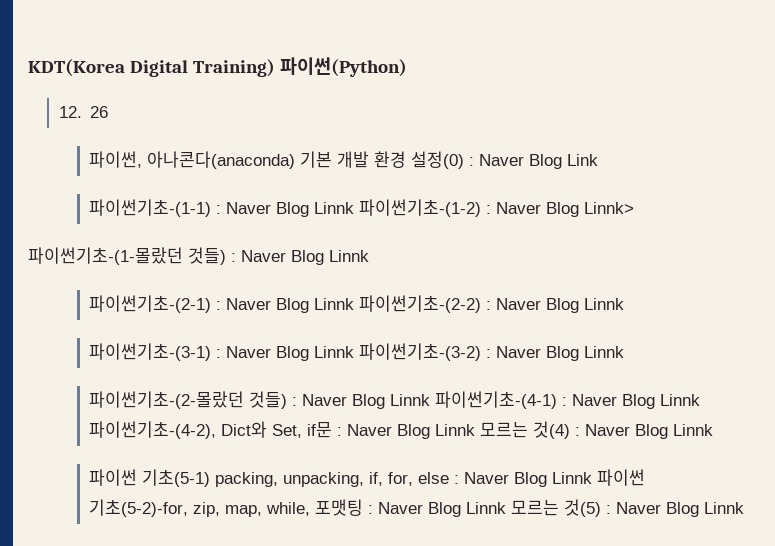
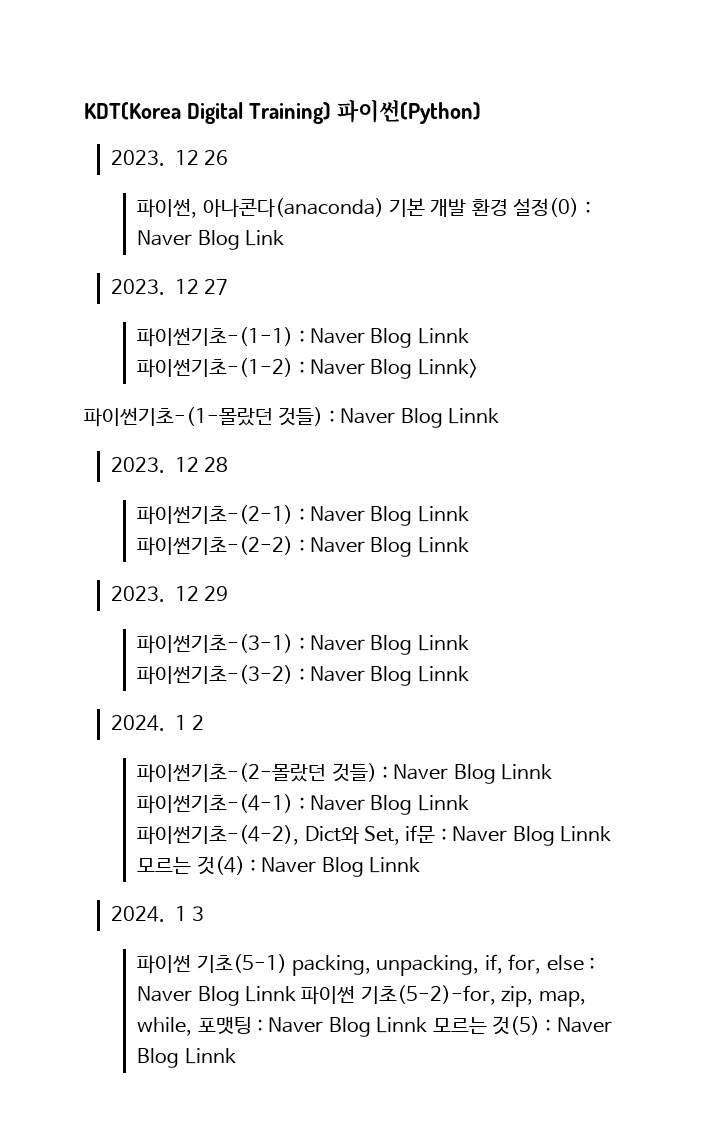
[58,106,82,118] 12. -> [110,150,199,166] 2023. 12
(599, 160) none -> [110,279,229,295] // 2023. 12 27
(369, 256) none -> [110,457,229,473] // 2023. 12 28
(625, 304) none -> [110,586,229,602] // 2023. 12 29
(625, 352) none -> [110,715,205,731] // 2024. 1 2
(714, 430) none -> [110,906,205,922] // 2024. 1 3

